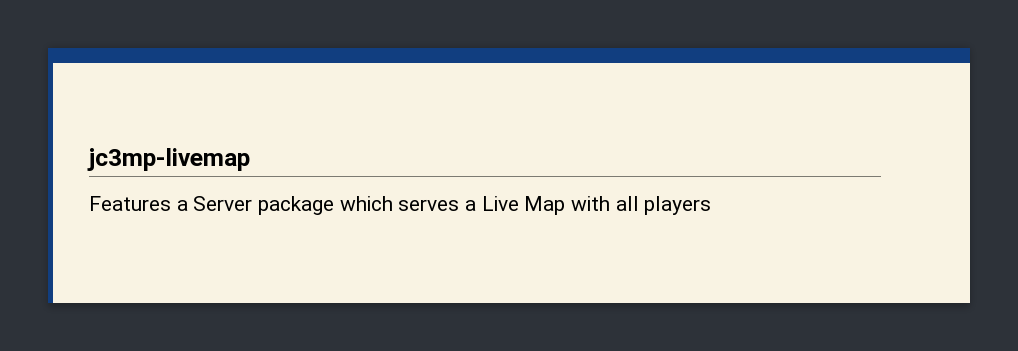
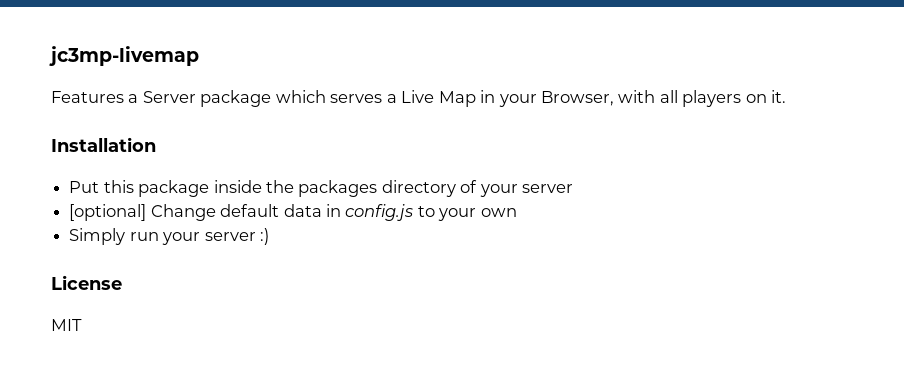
[571,196,712,215] with all players -> [480,90,787,107] [51,137,156,152] [69,180,574,197] [69,204,517,221] [69,228,269,245] [51,275,122,290] [51,319,82,331] in your Browser, with all players on it. // Installation // Put this package inside the packages directory of your server // [optional] Change default data in config.js to your own // Simply run your server :) // License // MIT

